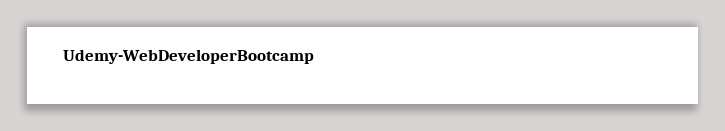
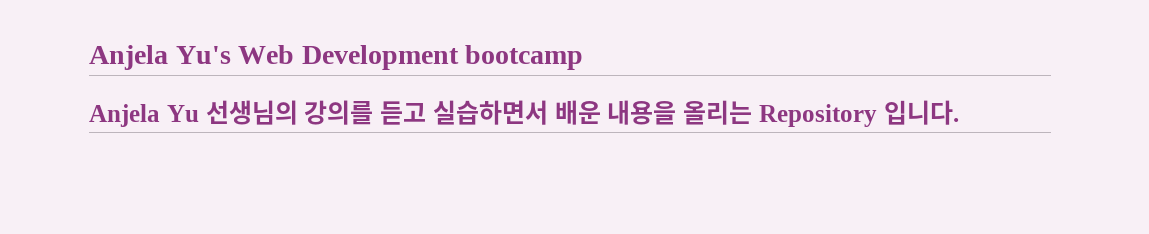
[63,49,314,64] Udemy-WebDeveloperBootcamp -> [89,45,584,70] [89,100,959,127] Anjela Yu's Web Development bootcamp // Anjela Yu 선생님의 강의를 듣고 실습하면서 배운 내용을 올리는 Repository 입니다.

